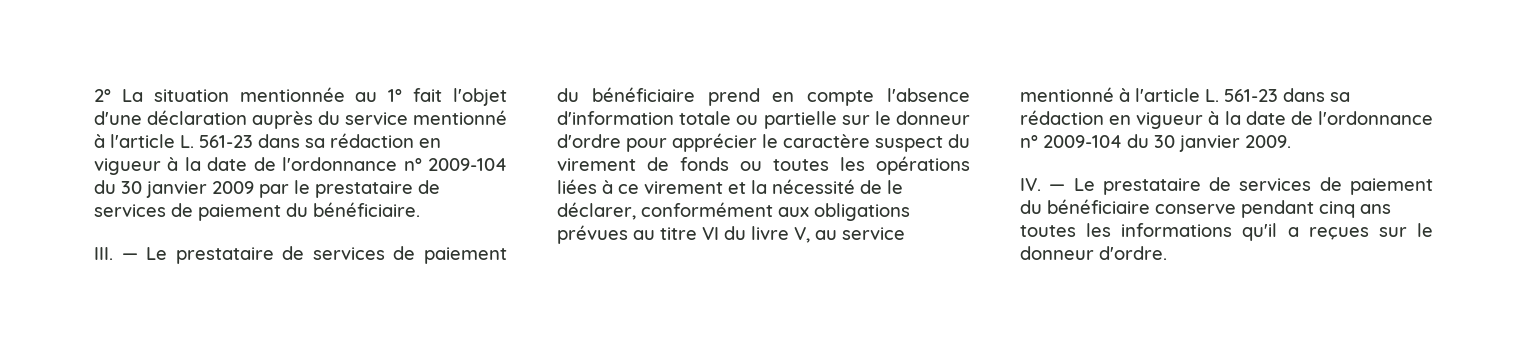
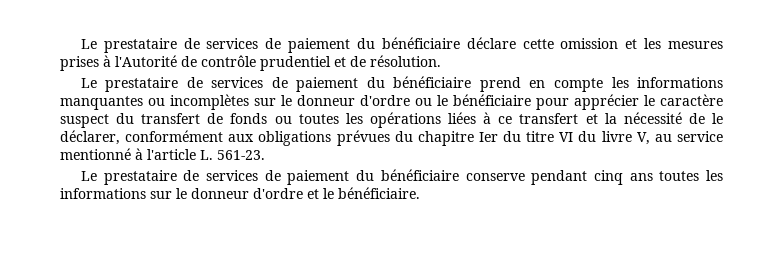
[94,87,507,106] [94,110,507,129] [94,133,441,148] [94,157,507,175] [94,180,440,198] [94,202,420,221] [94,247,138,260] 2° La situation mentionnée au 1° fait l'objet d'une déclaration auprès du service mentionné à l'article L. 561-23 dans sa rédaction en vigueur à la date de l'ordonnance n° 2009-104 du 30 janvier 2009 par le prestataire de services de paiement du bénéficiaire. // III. ― -> [80,37,723,53] [60,55,441,71] Le prestataire de services de paiement du bénéficiaire déclare cette omission et les mesures prises à l'Autorité de contrôle prudentiel et de résolution. //
[887,88,970,102] [557,111,970,129] [557,134,621,148] l'absence d'information totale ou partielle sur le donneur d'ordre -> [611,77,723,88] [60,94,531,110] les informations manquantes ou incomplètes sur le donneur d'ordre ou le bénéficiaire
[557,158,636,171] virement -> [141,113,201,124] transfert
[644,181,723,194] virement -> [519,113,579,124] transfert
[633,230,655,240] au -> [394,131,522,146] du chapitre Ier du
[1224,88,1350,102] [1020,110,1433,129] [1020,134,1291,152] [1020,178,1066,191] 561-23 dans sa rédaction en vigueur à la date de l'ordonnance n° 2009-104 du 30 janvier 2009. // IV. ― -> [217,150,265,160] 561-23. //
[1242,223,1433,241] [1020,246,1167,260] qu'il a reçues sur le donneur d'ordre. -> [150,187,420,199] sur le donneur d'ordre et le bénéficiaire.

